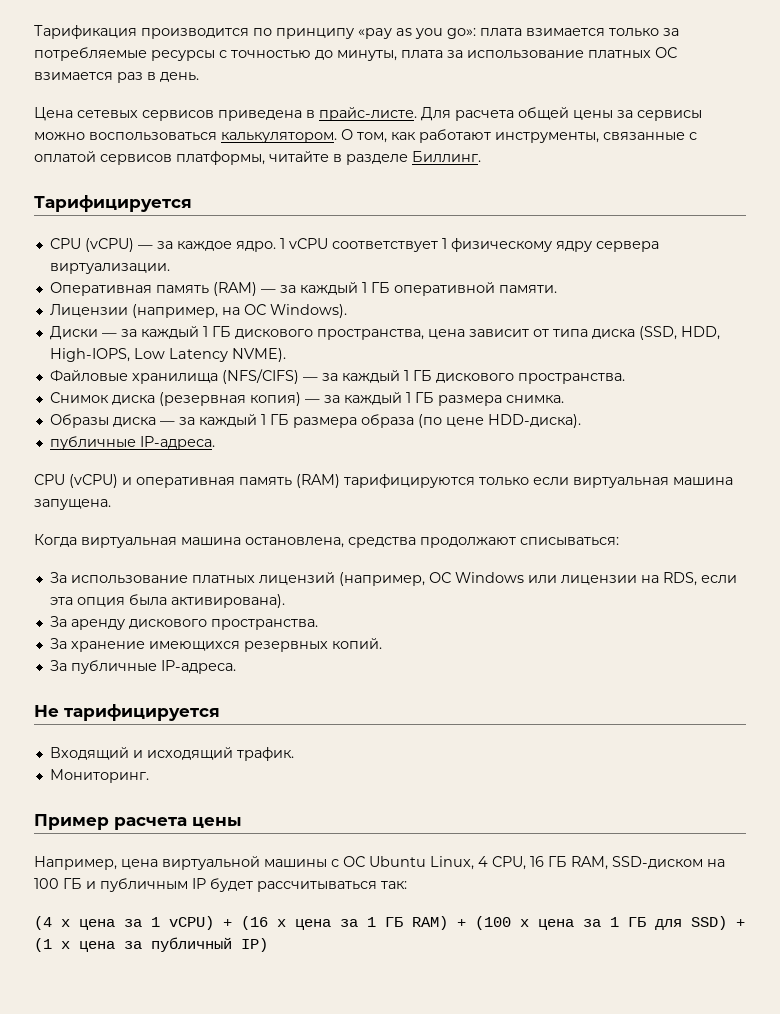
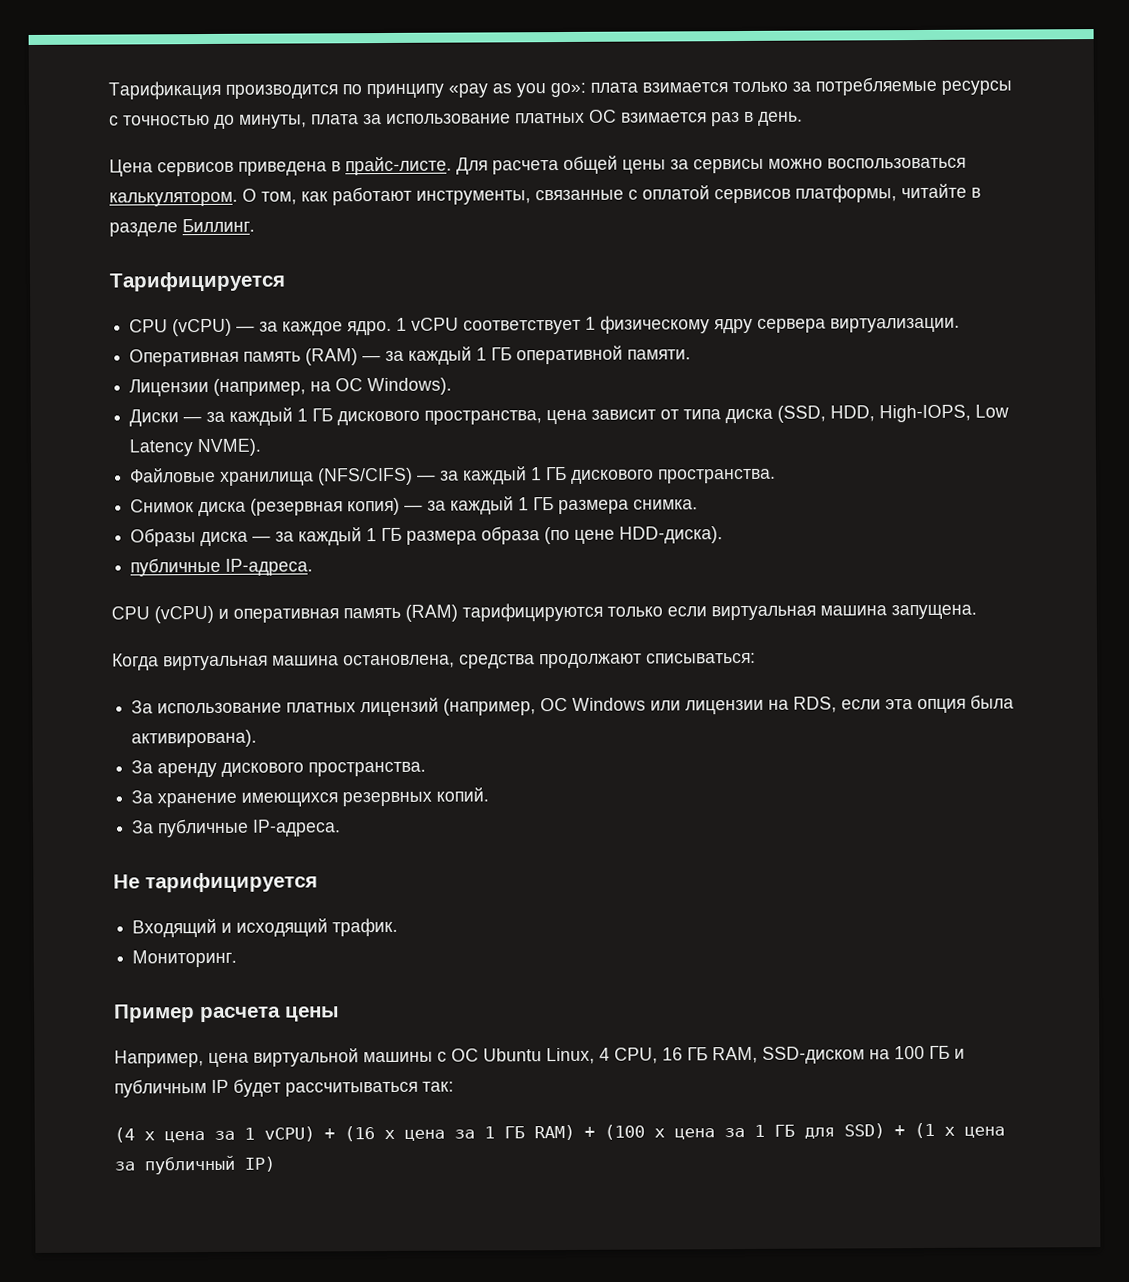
[77,110,138,119] сетевых -> (153, 168) none

